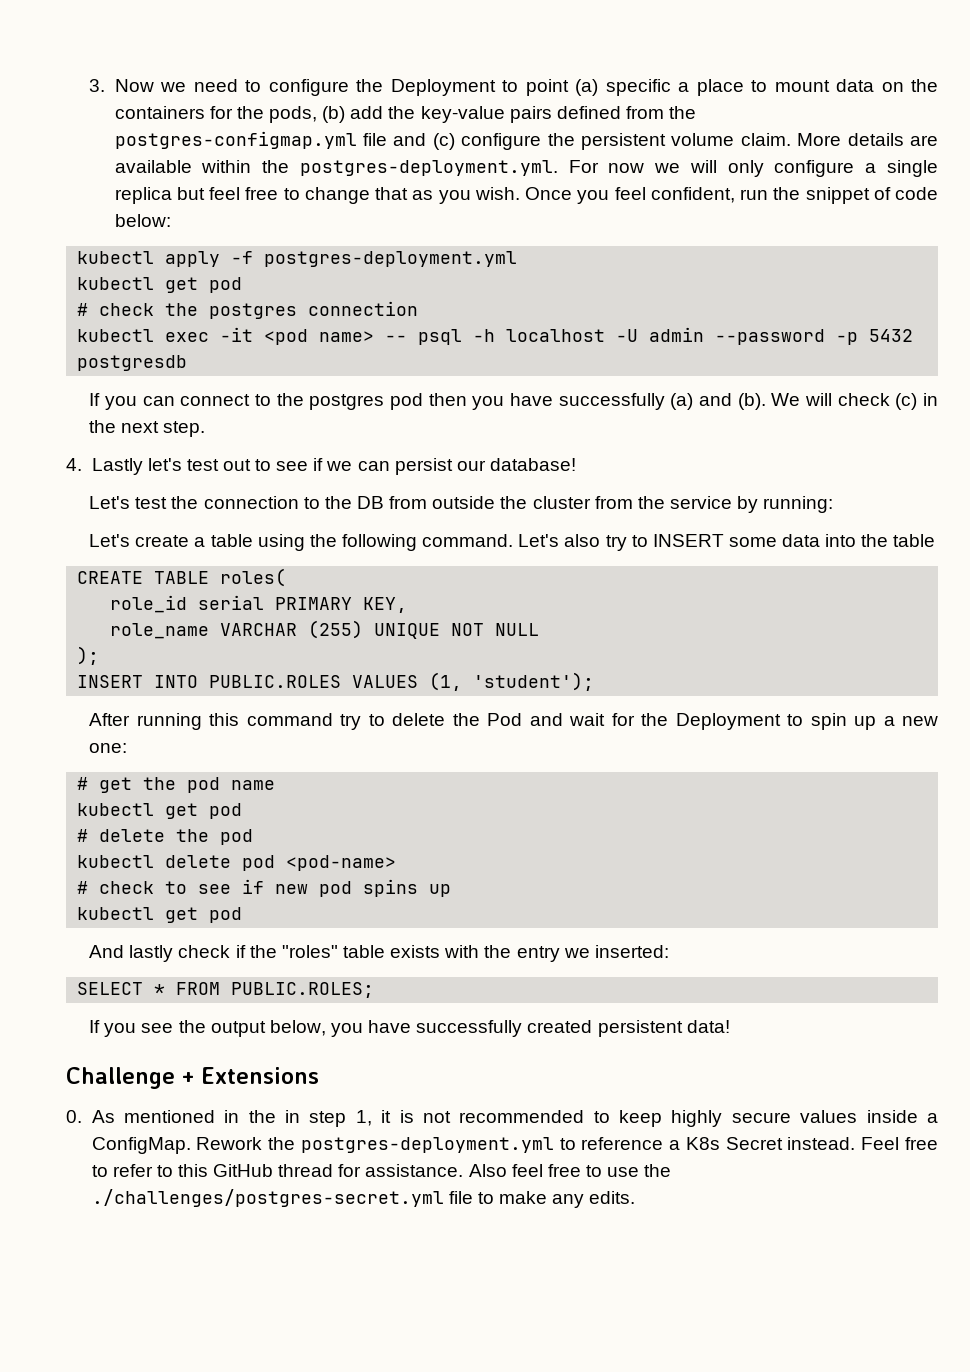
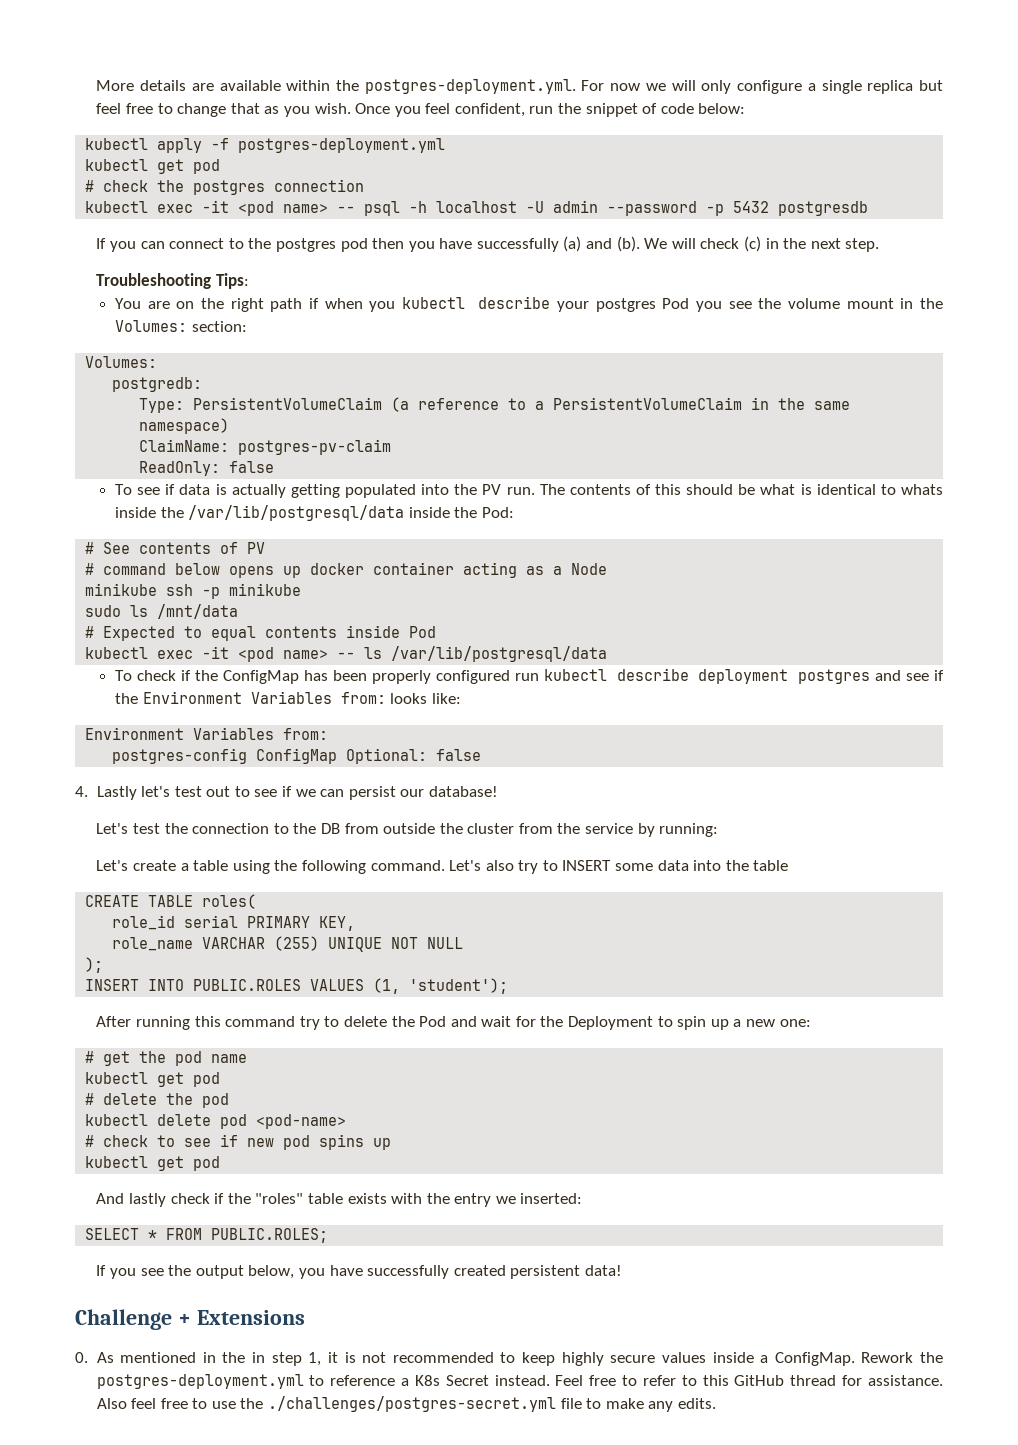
[89,79,939,96] [114,106,697,123] [114,131,791,150] 3. Now we need to configure the Deployment to point (a) specific a place to mount data on the containers for the pods, (b) add the key-value pairs defined from the postgres-configmap.yml file and (c) configure the persistent volume claim. -> (96, 85) none
(206, 429) none -> [96,273,249,289] [115,296,943,312] [115,320,247,332] [85,356,158,368] [112,377,203,392] [139,397,851,413] [139,418,230,434] [139,439,392,455] [139,461,275,476] [115,484,944,498] [115,505,515,521] [85,542,266,554] [85,562,608,578] [85,583,302,599] [85,604,239,619] [85,625,437,641] [85,646,608,662] [115,668,945,684] [115,691,461,704] [85,727,329,740] [112,748,482,764] // Troubleshooting Tips: // You are on the right path if when you kubectl describe your postgres Pod you see the volume mount in the Volumes: section: // Volumes: // postgredb: // Type: PersistentVolumeClaim (a reference to a PersistentVolumeClaim in the same namespace) // ClaimName: postgres-pv-claim // ReadOnly: false // To see if data is actually getting populated into the PV run. The contents of this should be what is identical to whats inside the /var/lib/postgresql/data inside the Pod: // # See contents of PV // # command below opens up docker container acting as a Node // minikube ssh -p minikube // sudo ls /mnt/data // # Expected to equal contents inside Pod // kubectl exec -it <pod name> -- ls /var/lib/postgresql/data // To check if the ConfigMap has been properly configured run kubectl describe deployment postgres and see if the Environment Variables from: looks like: // Environment Variables from: // postgres-config ConfigMap Optional: false

